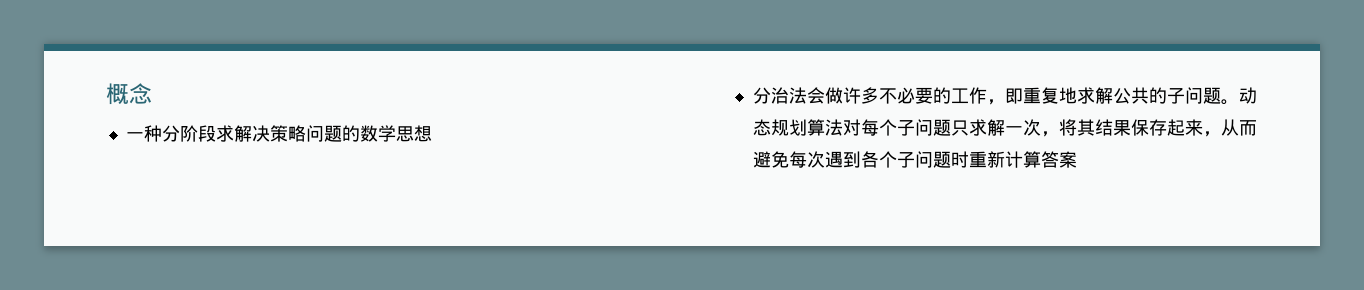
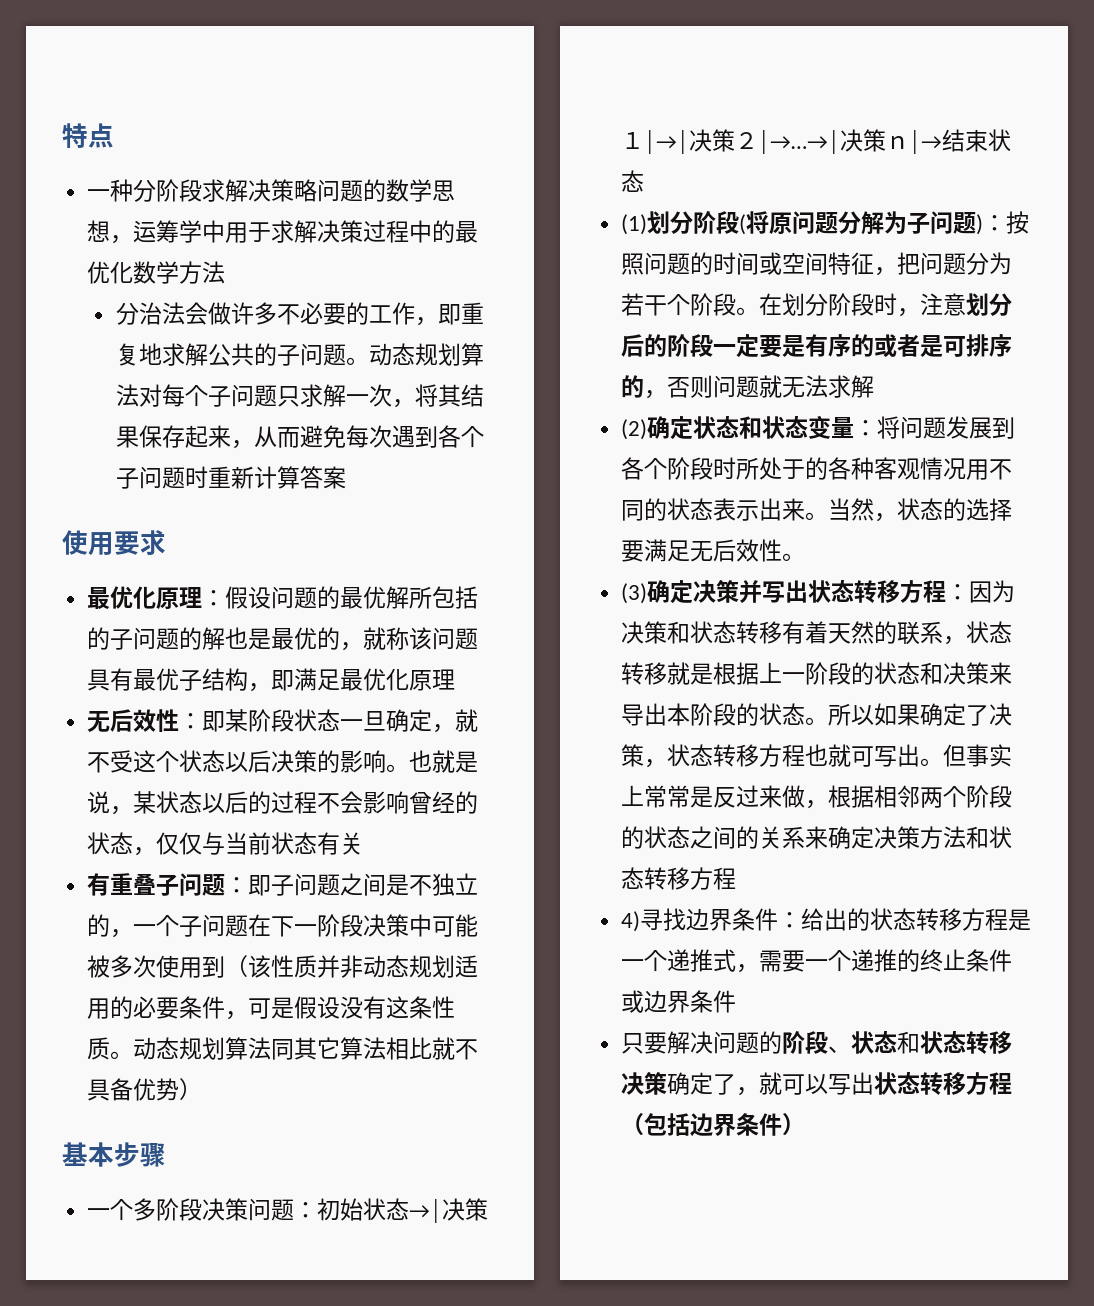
[106,83,152,105] 概念 -> [62,123,114,149] 特点
(432, 133) none -> [110,220,479,244] [87,261,226,284] ，运筹学中用于求解决策过程中的最优化数学方法
(1077, 159) none -> [62,530,166,556] [87,586,479,609] [87,627,479,651] [87,668,456,692] [87,709,479,733] [87,750,479,773] [87,791,479,815] [87,832,364,856] [87,873,479,896] [87,914,479,938] [87,955,479,978] [87,996,456,1020] [87,1037,479,1060] [87,1078,203,1101] [62,1142,166,1167] [87,1198,489,1223] [621,129,1012,154] [621,170,645,192] [621,211,1030,235] [621,252,1013,276] [621,293,1013,317] [621,334,1013,358] [621,375,875,399] [621,415,1016,440] [621,457,1013,480] [621,498,1013,522] [621,539,806,562] [621,580,1016,604] [621,621,1013,645] [621,662,1013,685] [621,703,1013,726] [621,744,1013,768] [621,785,1013,809] [621,826,1013,849] [621,867,737,890] [621,908,1032,932] [621,949,1013,973] [621,990,737,1013] [621,1031,1013,1054] [621,1072,1013,1096] [621,1113,806,1137] // 使用要求 // 最优化原理：假设问题的最优解所包括的子问题的解也是最优的，就称该问题具有最优子结构，即满足最优化原理 // 无后效性：即某阶段状态一旦确定，就不受这个状态以后决策的影响。也就是说，某状态以后的过程不会影响曾经的状态，仅仅与当前状态有关 // 有重叠子问题：即子问题之间是不独立的，一个子问题在下一阶段决策中可能被多次使用到（该性质并非动态规划适用的必要条件，可是假设没有这条性质。动态规划算法同其它算法相比就不具备优势） // 基本步骤 // 一个多阶段决策问题：初始状态→│决策１│→│决策２│→…→│决策ｎ│→结束状态 // (1)划分阶段(将原问题分解为子问题)：按照问题的时间或空间特征，把问题分为若干个阶段。在划分阶段时，注意划分后的阶段一定要是有序的或者是可排序的，否则问题就无法求解 // (2)确定状态和状态变量：将问题发展到各个阶段时所处于的各种客观情况用不同的状态表示出来。当然，状态的选择要满足无后效性。 // (3)确定决策并写出状态转移方程：因为决策和状态转移有着天然的联系，状态转移就是根据上一阶段的状态和决策来导出本阶段的状态。所以如果确定了决策，状态转移方程也就可写出。但事实上常常是反过来做，根据相邻两个阶段的状态之间的关系来确定决策方法和状态转移方程 // 4)寻找边界条件：给出的状态转移方程是一个递推式，需要一个递推的终止条件或边界条件 // 只要解决问题的阶段、状态和状态转移决策确定了，就可以写出状态转移方程（包括边界条件）

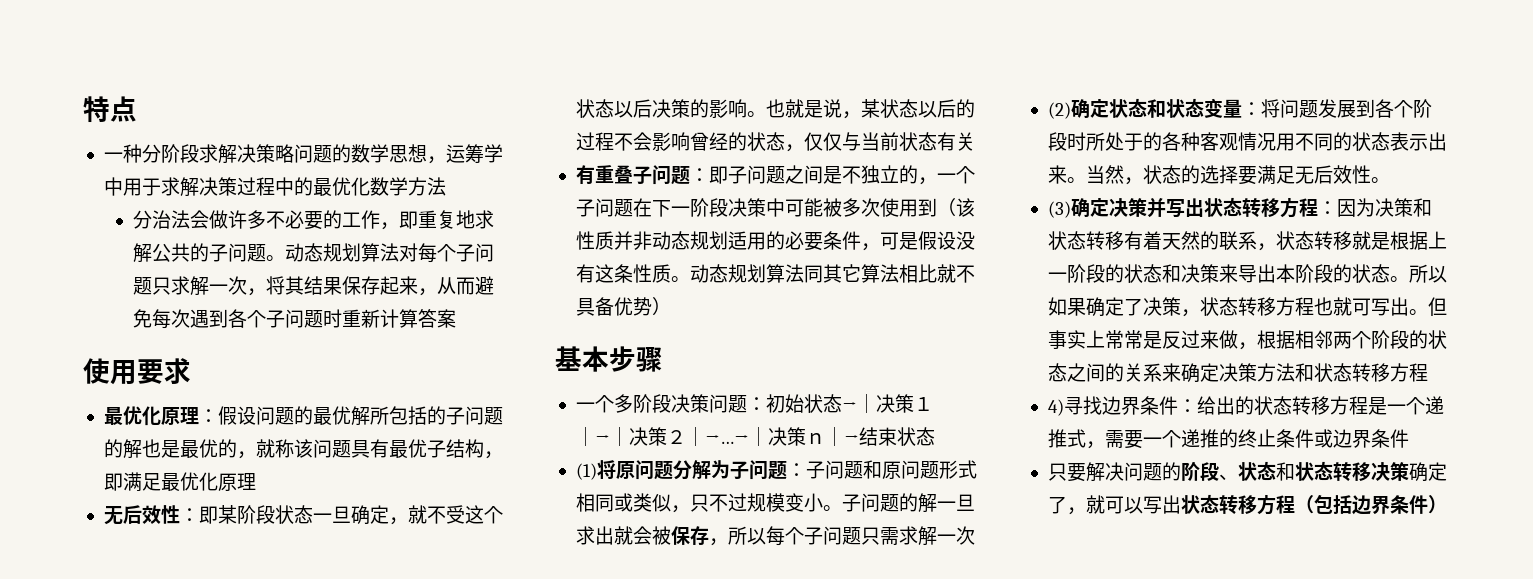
[647,211,747,235] 划分阶段( -> (597, 471) none
[976,211,1030,235] [621,252,1013,276] [621,293,1013,317] [621,334,1013,358] [621,375,875,399] )：按照问题的时间或空间特征，把问题分为若干个阶段。在划分阶段时，注意划分后的阶段一定要是有序的或者是可排序的，否则问题就无法求解 -> [786,460,977,479] [575,493,975,513] [575,526,975,546] ：子问题和原问题形式相同或类似，只不过规模变小。子问题的解一旦求出就会被保存，所以每个子问题只需求解一次

